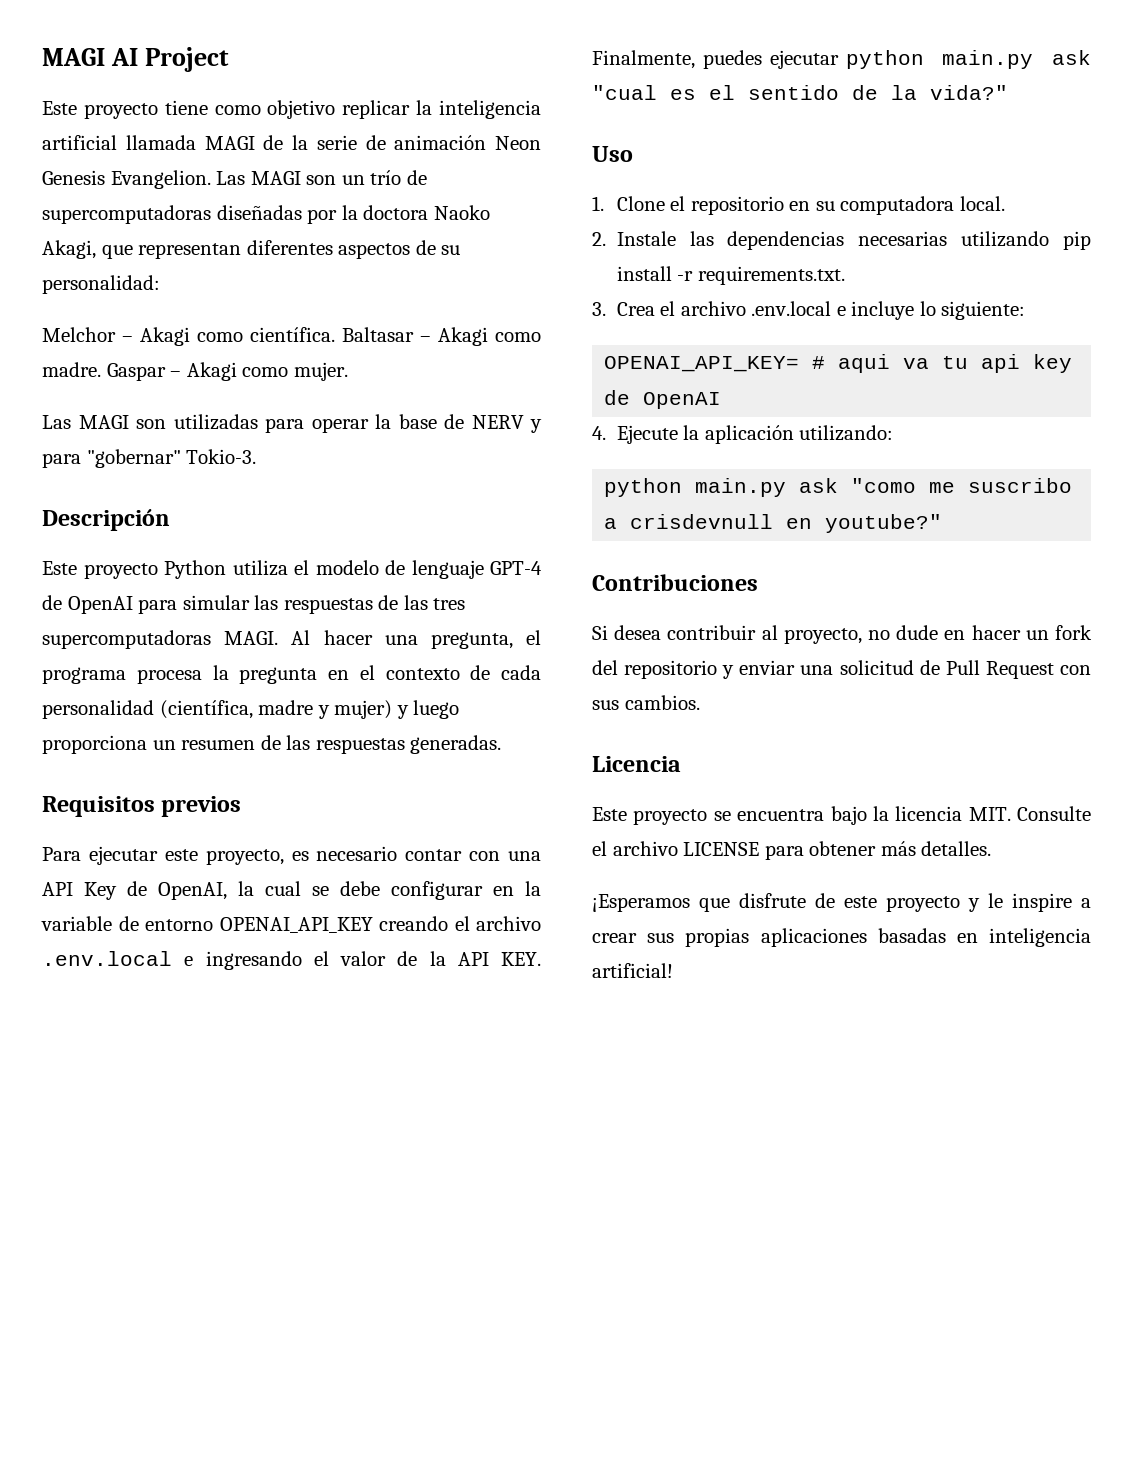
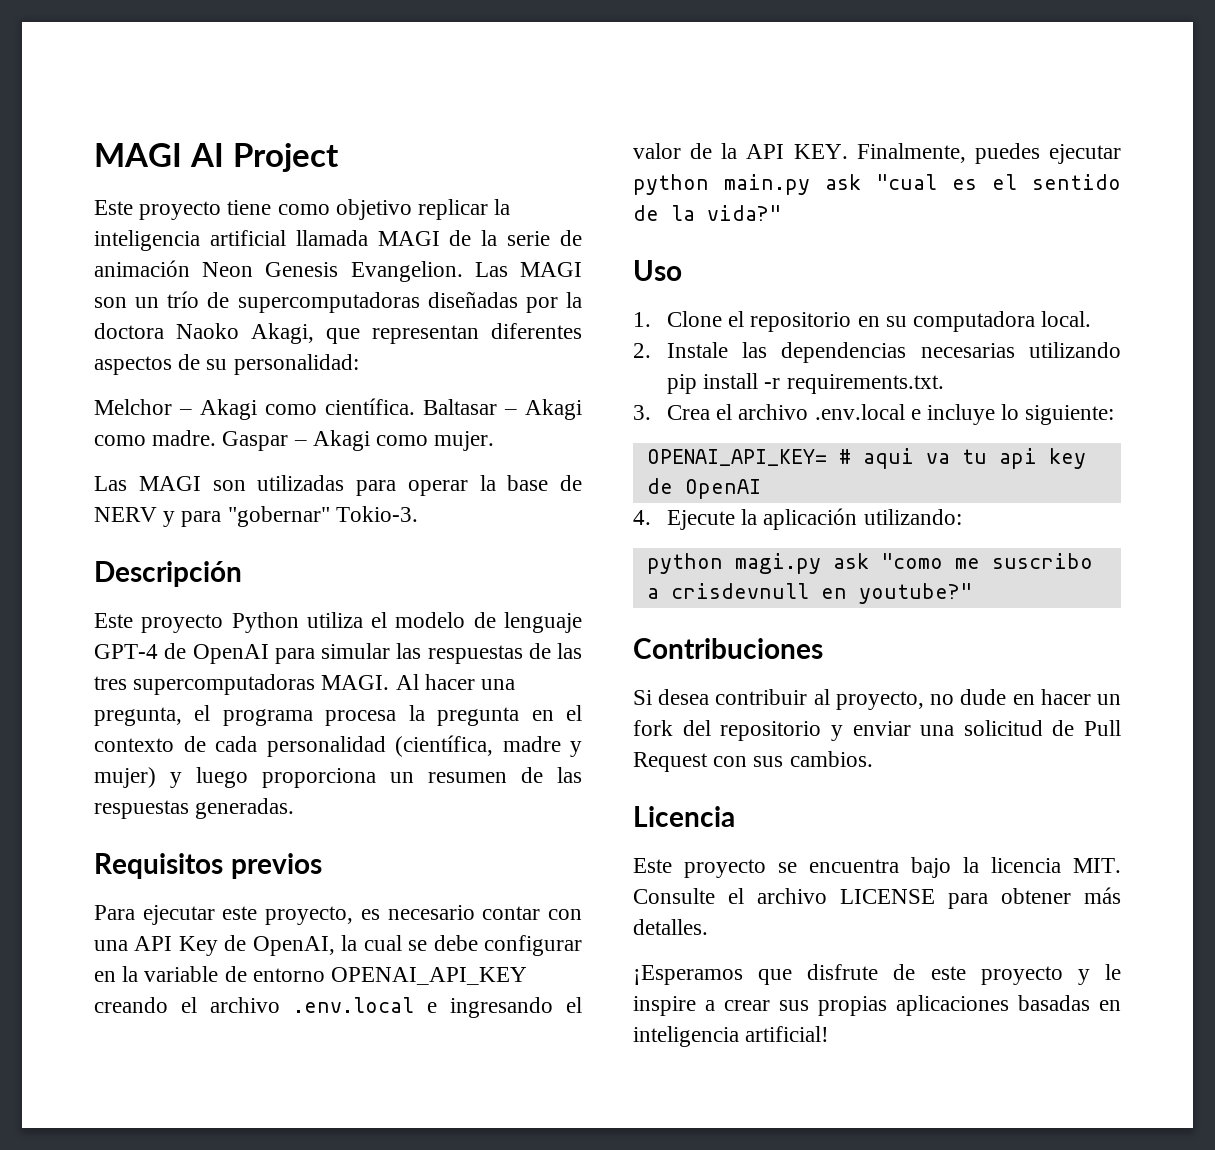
[695,478,787,497] main.py -> [734,553,821,574] magi.py

